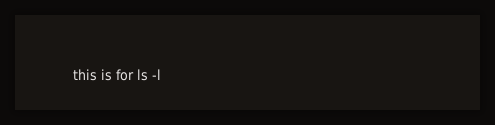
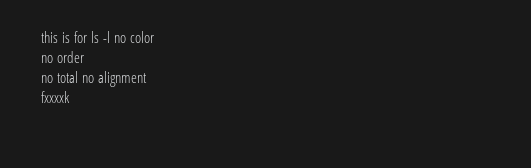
(161, 74) none -> [114,31,155,43] [41,51,85,63] [41,71,148,87] [41,91,70,103] no color // no order // no total no alignment // fxxxxk

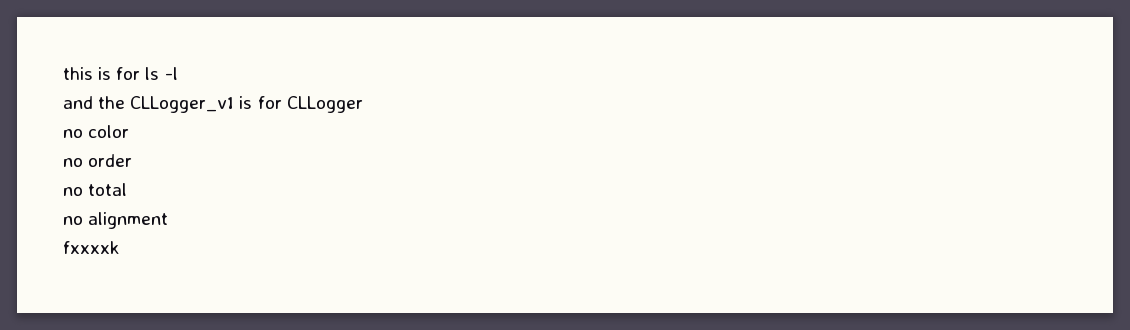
(111, 37) none -> [63,96,363,113] // and the CLLogger_v1 is for CLLogger //
(79, 77) none -> (128, 189) //

